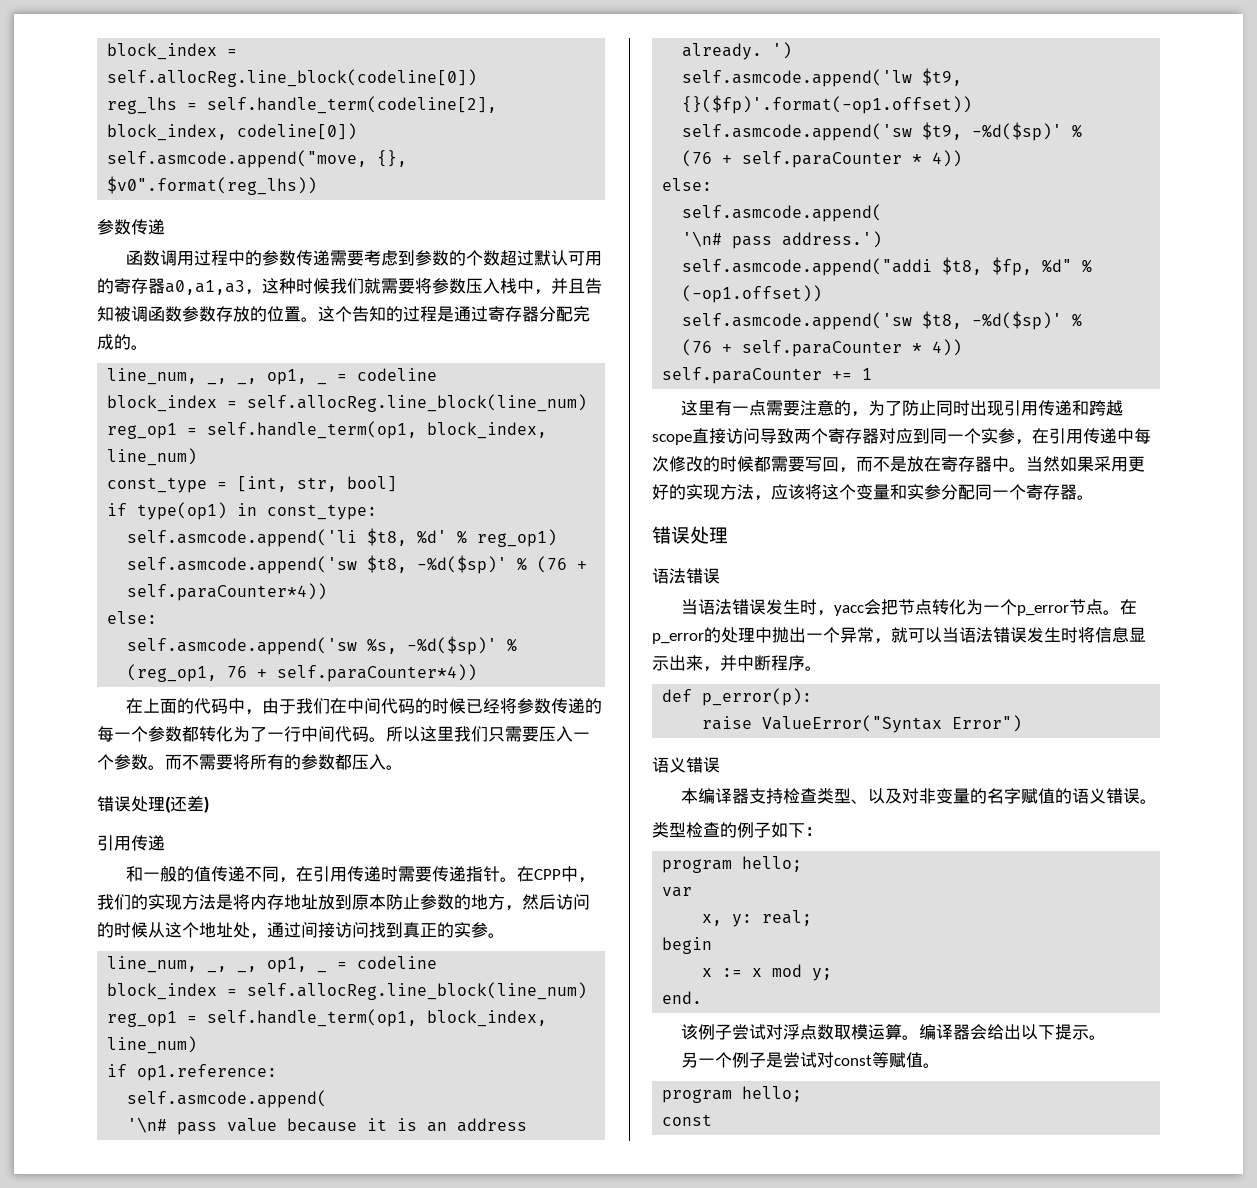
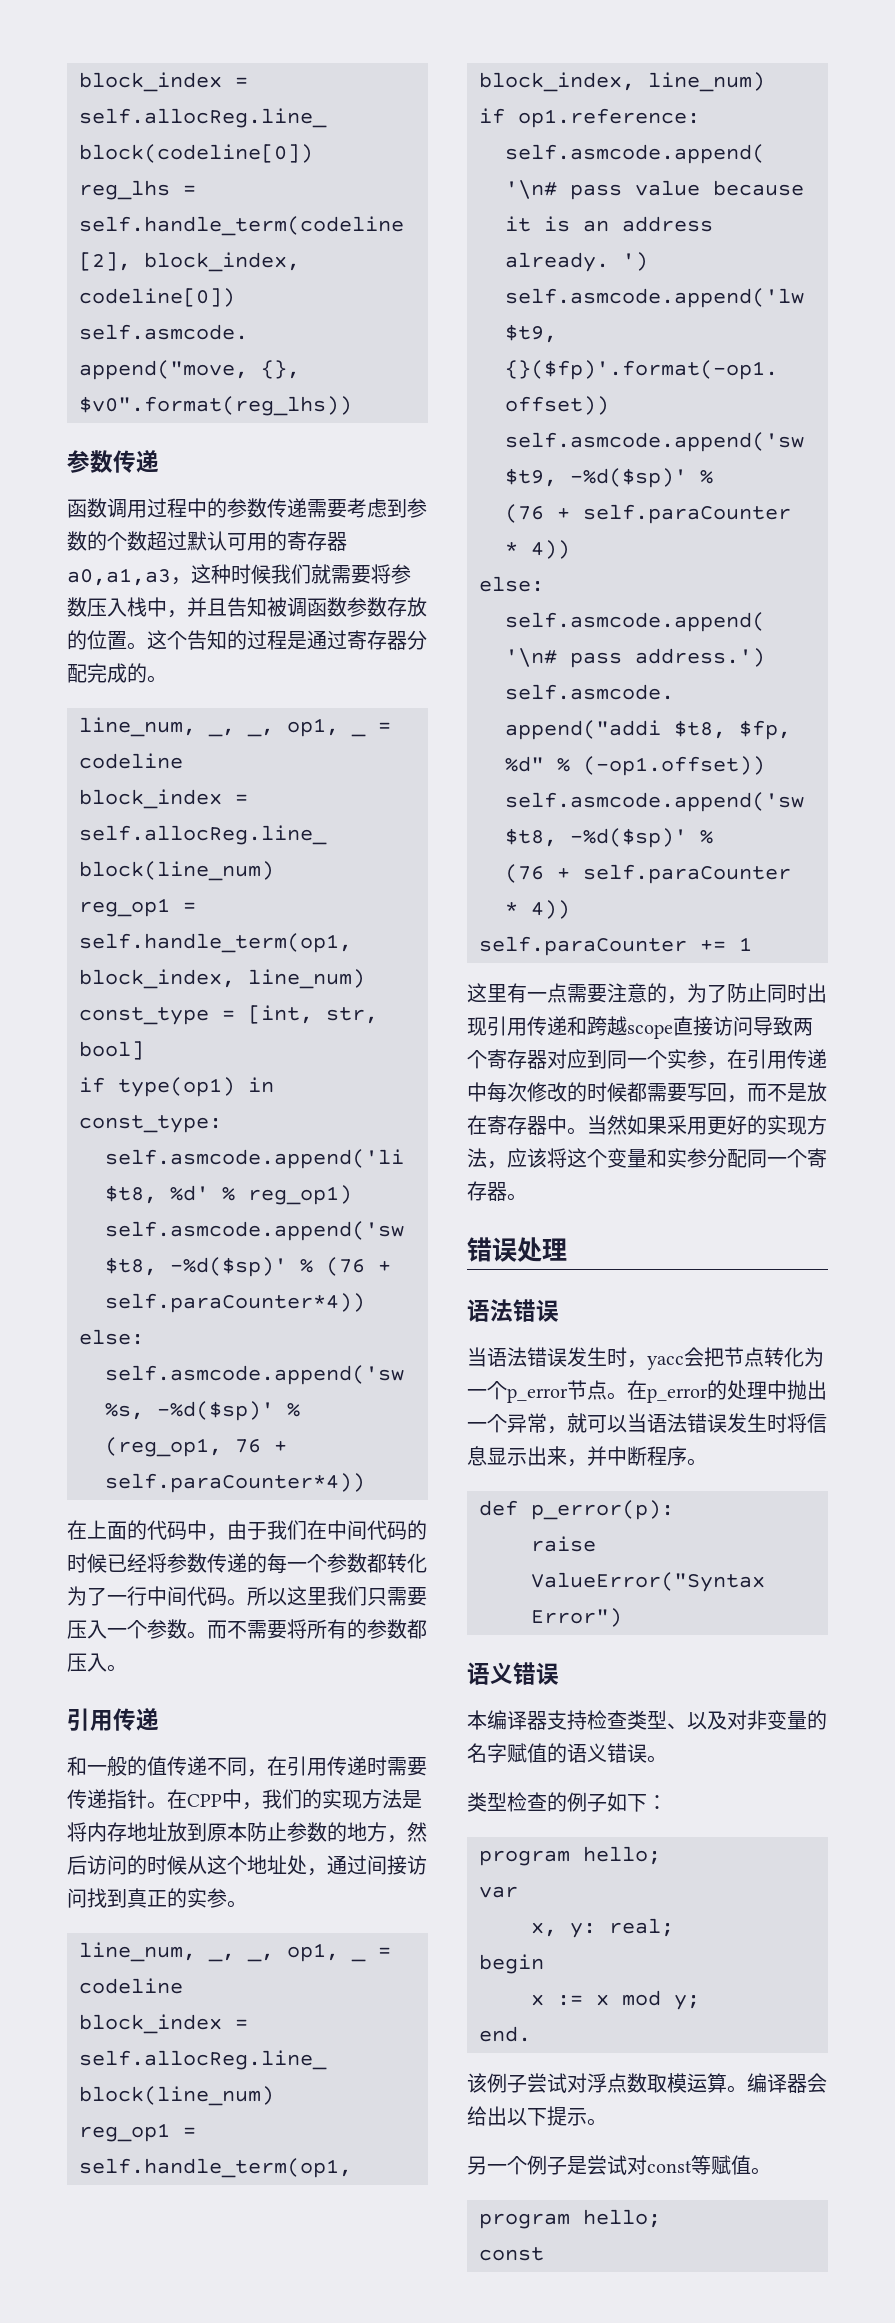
[97,796,209,813] // 错误处理(还差) -> (127, 1668) none

